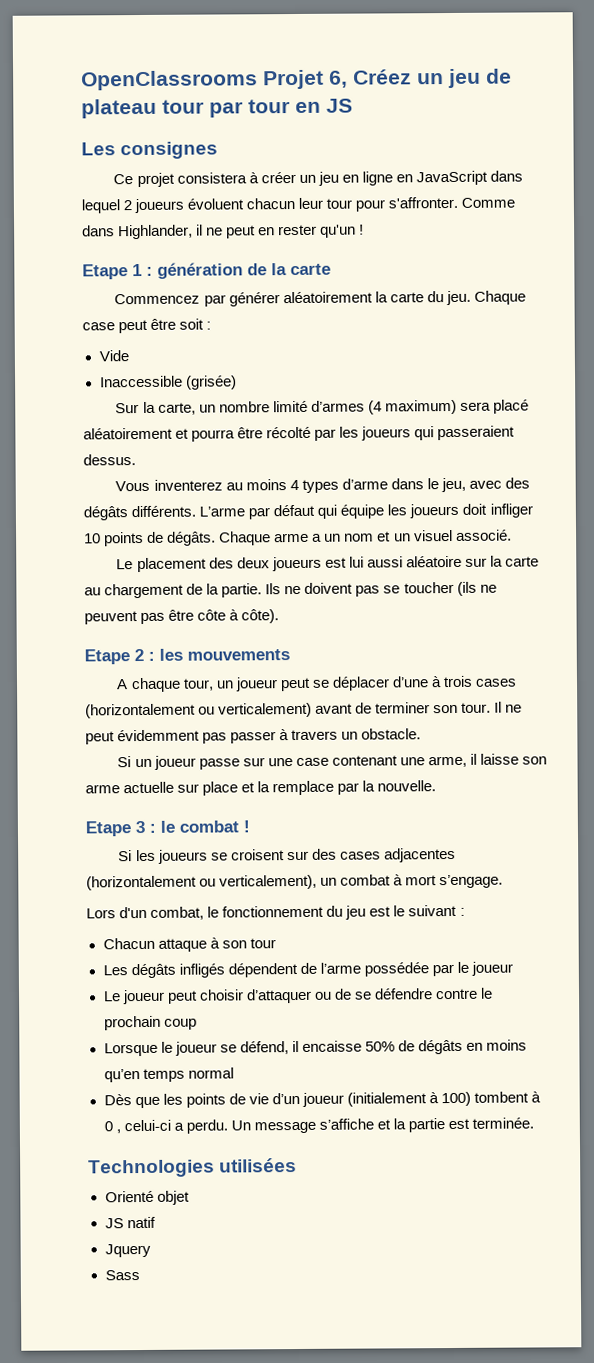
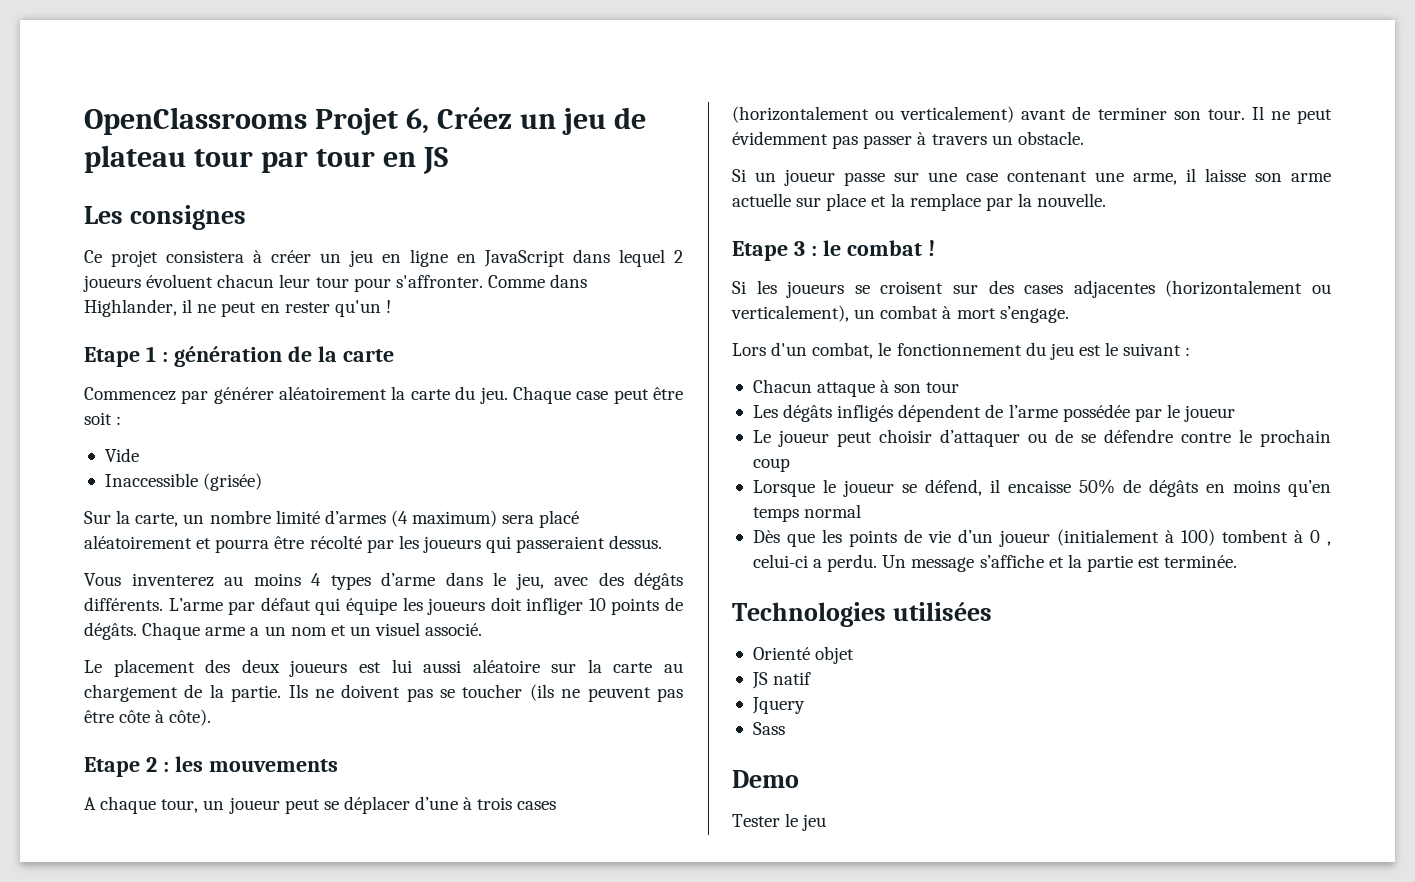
(140, 1275) none -> [732,770,799,788] [732,813,827,831] // Demo // Tester le jeu

